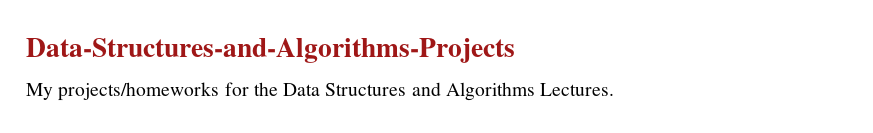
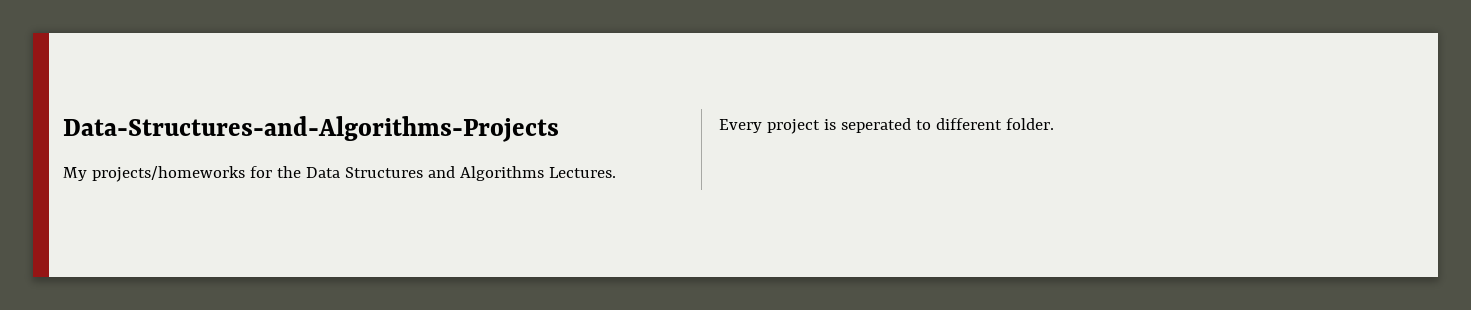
(615, 89) none -> [719,118,1054,134] // Every project is seperated to different folder.

